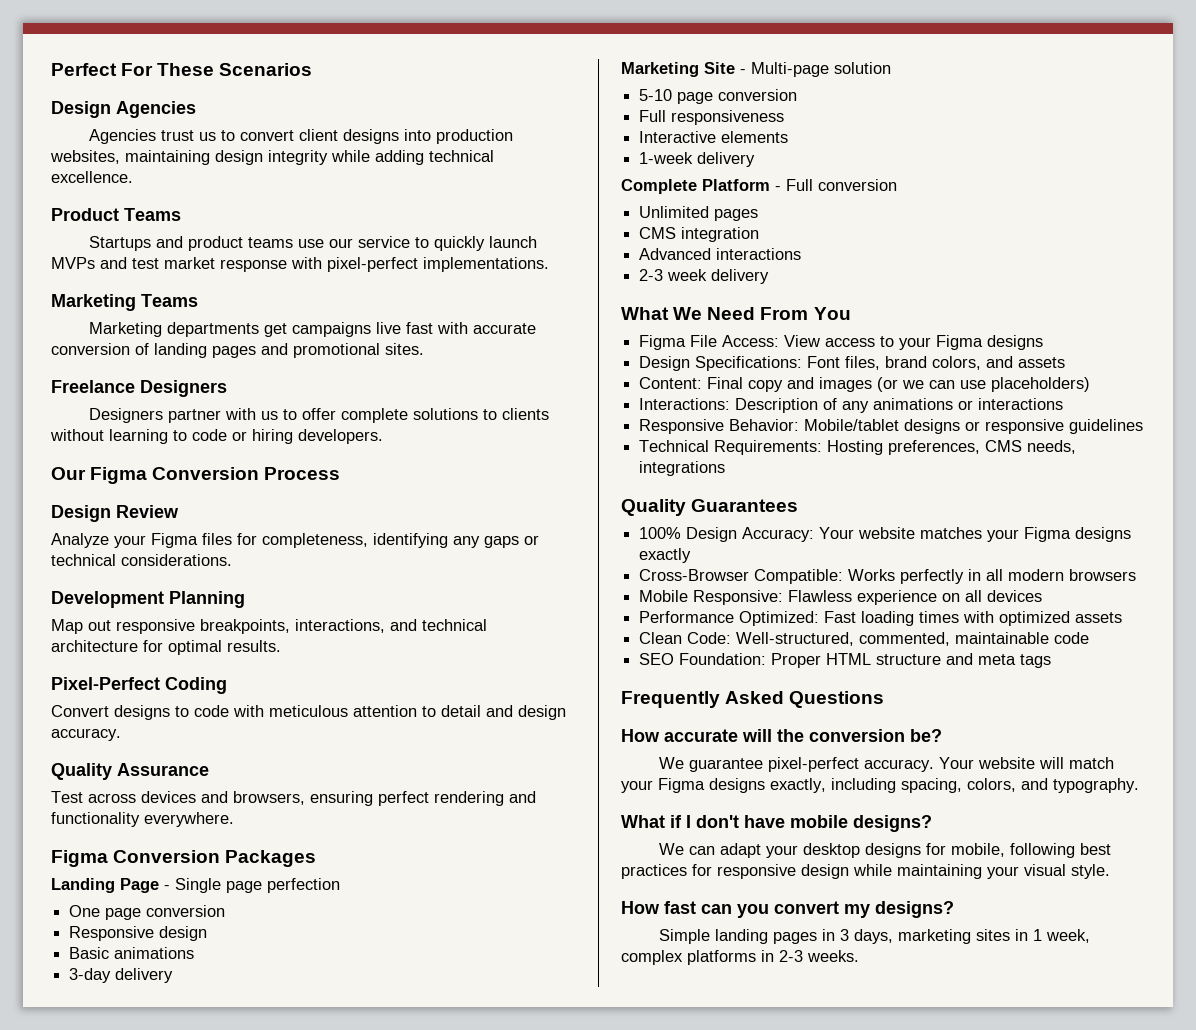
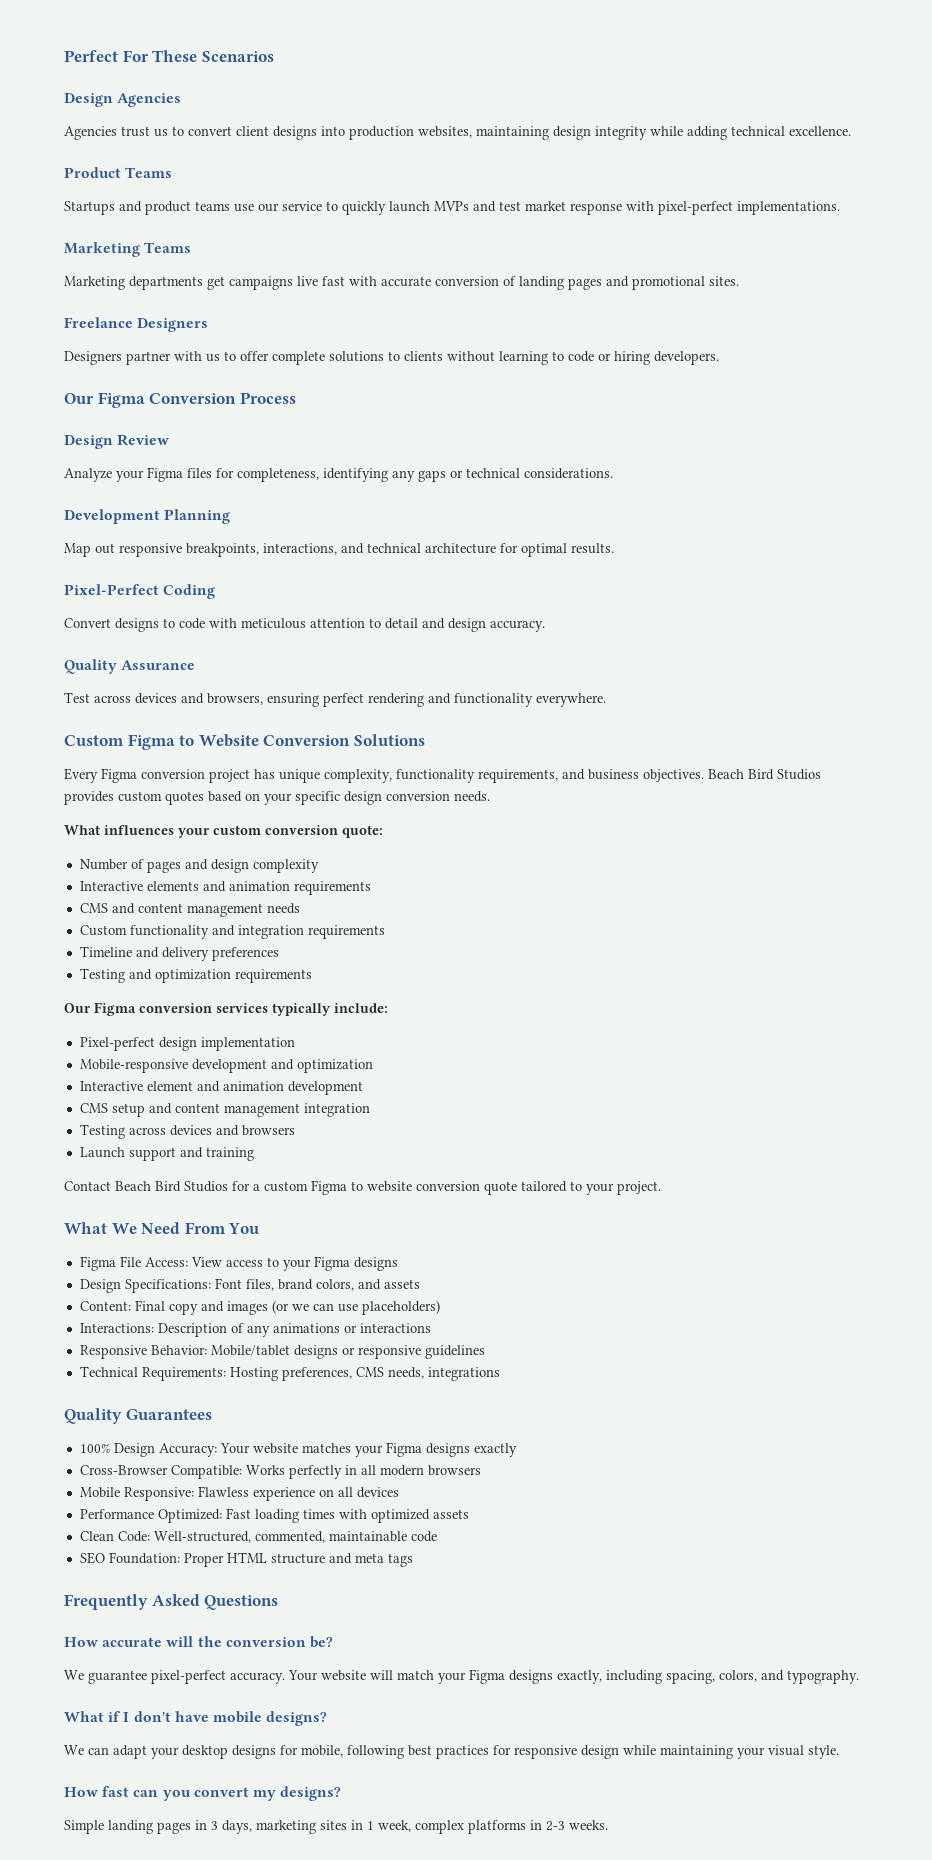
[51,850,317,867] [51,878,340,893] [69,905,226,920] [69,926,208,941] [69,947,195,959] [69,968,174,983] [621,62,891,77] [639,89,798,104] [639,110,785,125] [639,131,789,143] [639,152,756,167] [621,179,897,194] [639,206,759,221] [639,227,760,242] [639,248,802,260] [639,269,770,284] Figma Conversion Packages // Landing Page - Single page perfection // One page conversion // Responsive design // Basic animations // 3-day delivery // Marketing Site - Multi-page solution // 5-10 page conversion // Full responsiveness // Interactive elements // 1-week delivery // Complete Platform - Full conversion // Unlimited pages // CMS integration // Advanced interactions // 2-3 week delivery -> [64,734,425,750] [64,768,821,783] [64,791,490,805] [64,825,383,838] [79,859,319,873] [79,881,371,895] [79,903,300,917] [79,925,385,939] [79,946,279,961] [79,968,312,983] [64,1002,388,1016] [79,1037,295,1051] [79,1059,373,1073] [79,1081,363,1095] [79,1103,370,1117] [79,1124,295,1139] [79,1147,254,1161] [64,1180,661,1195] Custom Figma to Website Conversion Solutions // Every Figma conversion project has unique complexity, functionality requirements, and business objectives. Beach Bird Studios provides custom quotes based on your specific design conversion needs. // What influences your custom conversion quote: // Number of pages and design complexity // Interactive elements and animation requirements // CMS and content management needs // Custom functionality and integration requirements // Timeline and delivery preferences // Testing and optimization requirements // Our Figma conversion services typically include: // Pixel-perfect design implementation // Mobile-responsive development and optimization // Interactive element and animation development // CMS setup and content management integration // Testing across devices and browsers // Launch support and training // Contact Beach Bird Studios for a custom Figma to website conversion quote tailored to your project.

